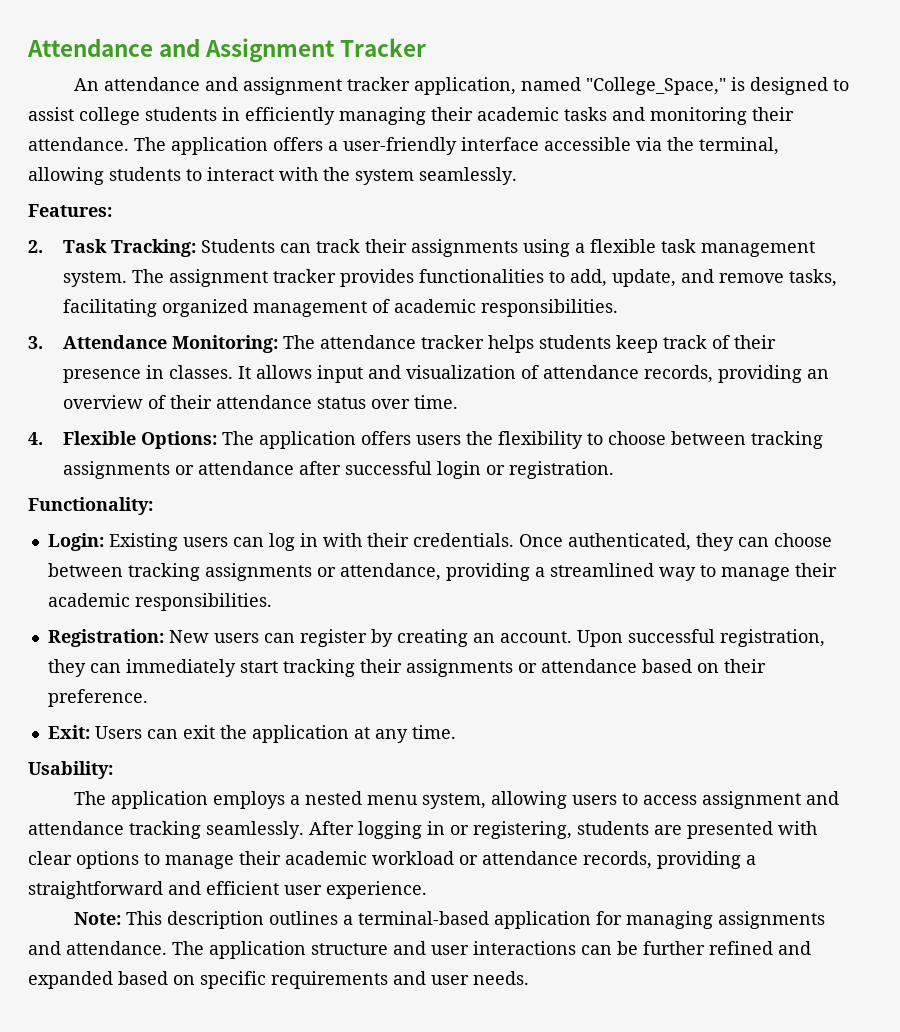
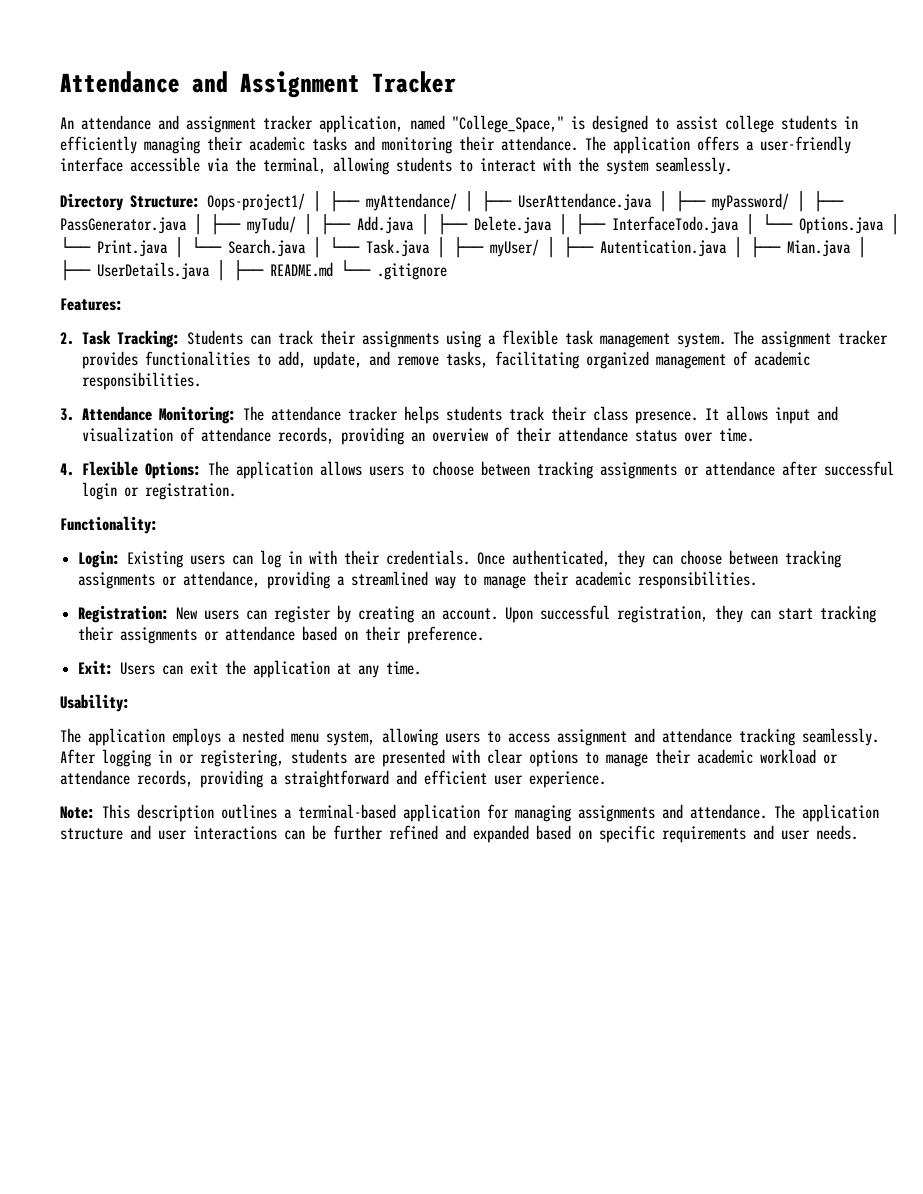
(517, 176) none -> [60,191,844,212] [60,214,900,235] [60,237,867,258] [60,260,447,281] // Directory Structure: Oops-project1/ │ ├── myAttendance/ │ ├── UserAttendance.java │ ├── myPassword/ │ ├── PassGenerator.java │ ├── myTudu/ │ ├── Add.java │ ├── Delete.java │ ├── InterfaceTodo.java │ └── Options.java │ └── Print.java │ └── Search.java │ └── Task.java │ ├── myUser/ │ ├── Autentication.java │ ├── Mian.java │ ├── UserDetails.java │ ├── README.md └── .gitignore
[615,335,776,353] [62,365,233,383] keep track of their presence in classes. -> [509,406,699,424] track their class presence.
[360,431,583,449] offers users the flexibility -> [320,461,405,476] allows users
[125,659,236,677] immediately -> (772, 615) none

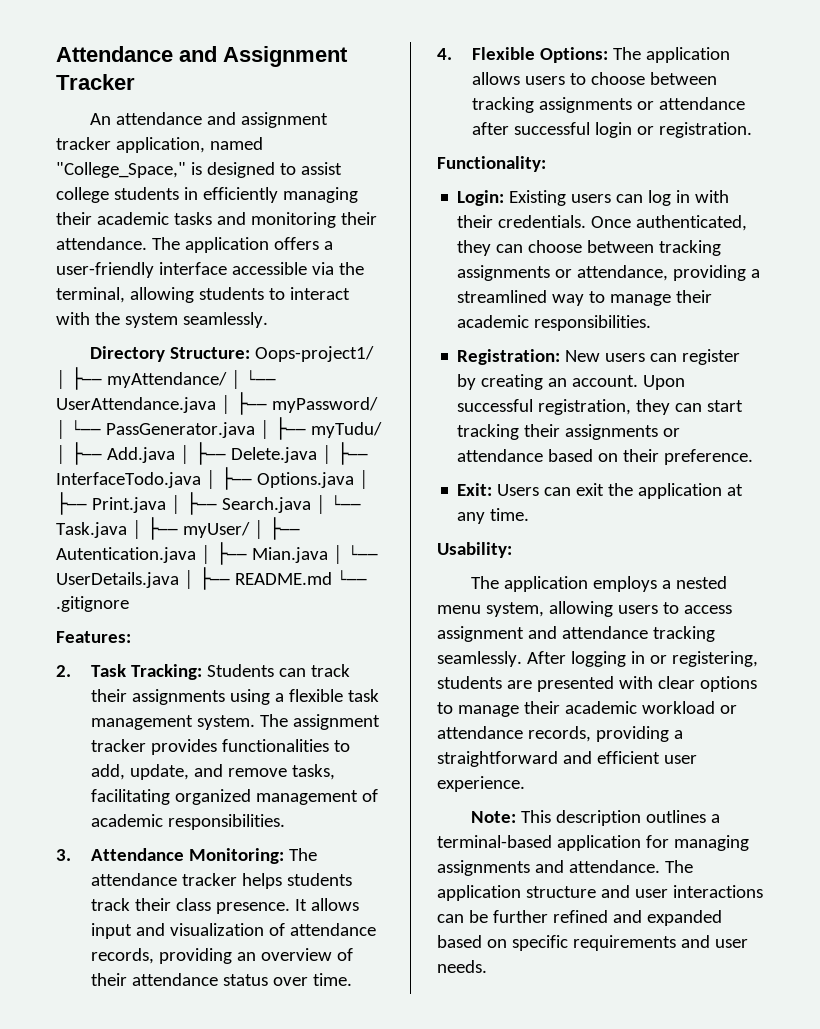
[481,191,512,212] ├── -> [245,370,276,385] └──
[813,191,844,212] ├── -> [70,420,101,435] └──
[762,214,793,230] └── -> [220,467,252,490] ├──
[60,237,91,253] └── -> [56,492,87,515] ├──
[191,237,222,253] └── -> [185,492,217,515] ├──
[60,260,91,281] ├── -> [347,545,378,560] └──

